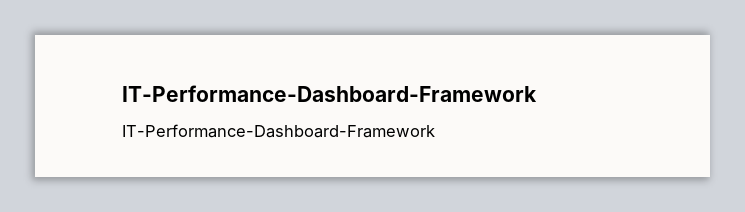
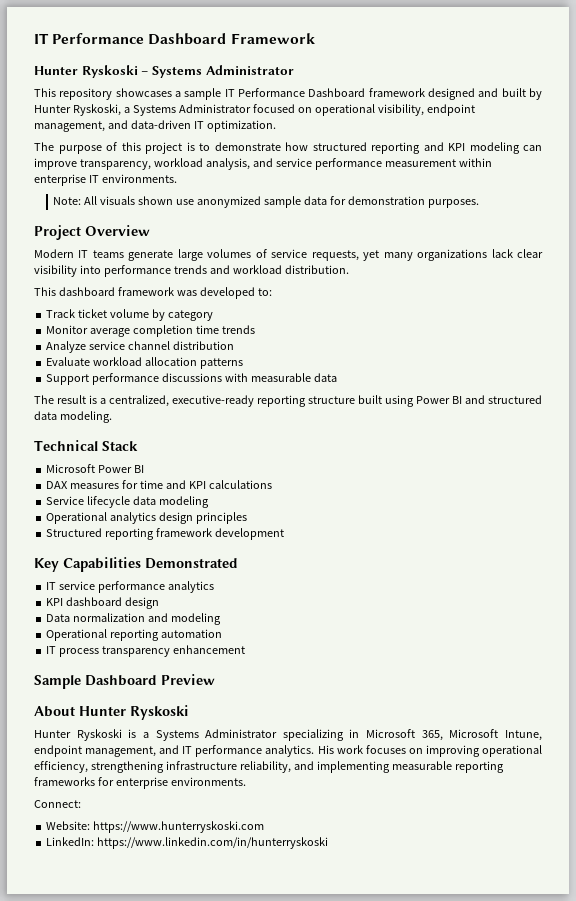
[122,85,537,102] [122,124,435,138] IT-Performance-Dashboard-Framework // IT-Performance-Dashboard-Framework -> [34,33,315,45] [34,65,294,78] [34,88,542,100] [34,104,475,116] [34,120,276,132] [34,142,542,154] [34,158,492,170] [34,174,177,186] [53,196,479,208] [34,225,150,240] [34,249,543,261] [34,265,349,277] [34,287,272,299] [46,309,213,321] [46,325,255,337] [46,341,235,353] [46,357,244,369] [46,373,337,385] [34,395,542,407] [34,411,112,423] [34,440,138,451] [46,464,145,473] [46,480,272,489] [46,496,210,508] [46,512,248,524] [46,528,285,540] [34,557,238,572] [46,581,215,593] [46,597,160,609] [46,613,222,625] [46,629,223,641] [46,645,246,657] [34,674,215,689] [34,705,189,720] [34,729,542,741] [34,745,542,757] [34,761,504,773] [34,777,246,789] [34,800,81,808] [46,821,265,833] [46,837,329,849] IT Performance Dashboard Framework // Hunter Ryskoski – Systems Administrator // This repository showcases a sample IT Performance Dashboard framework designed and built by Hunter Ryskoski, a Systems Administrator focused on operational visibility, endpoint management, and data-driven IT optimization. // The purpose of this project is to demonstrate how structured reporting and KPI modeling can improve transparency, workload analysis, and service performance measurement within enterprise IT environments. // Note: All visuals shown use anonymized sample data for demonstration purposes. // Project Overview // Modern IT teams generate large volumes of service requests, yet many organizations lack clear visibility into performance trends and workload distribution. // This dashboard framework was developed to: // Track ticket volume by category // Monitor average completion time trends // Analyze service channel distribution // Evaluate workload allocation patterns // Support performance discussions with measurable data // The result is a centralized, executive-ready reporting structure built using Power BI and structured data modeling. // Technical Stack // Microsoft Power BI // DAX measures for time and KPI calculations // Service lifecycle data modeling // Operational analytics design principles // Structured reporting framework development // Key Capabilities Demonstrated // IT service performance analytics // KPI dashboard design // Data normalization and modeling // Operational reporting automation // IT process transparency enhancement // Sample Dashboard Preview // About Hunter Ryskoski // Hunter Ryskoski is a Systems Administrator specializing in Microsoft 365, Microsoft Intune, endpoint management, and IT performance analytics. His work focuses on improving operational efficiency, strengthening infrastructure reliability, and implementing measurable reporting frameworks for enterprise environments. // Connect: // Website: https://www.hunterryskoski.com // LinkedIn: https://www.linkedin.com/in/hunterryskoski

